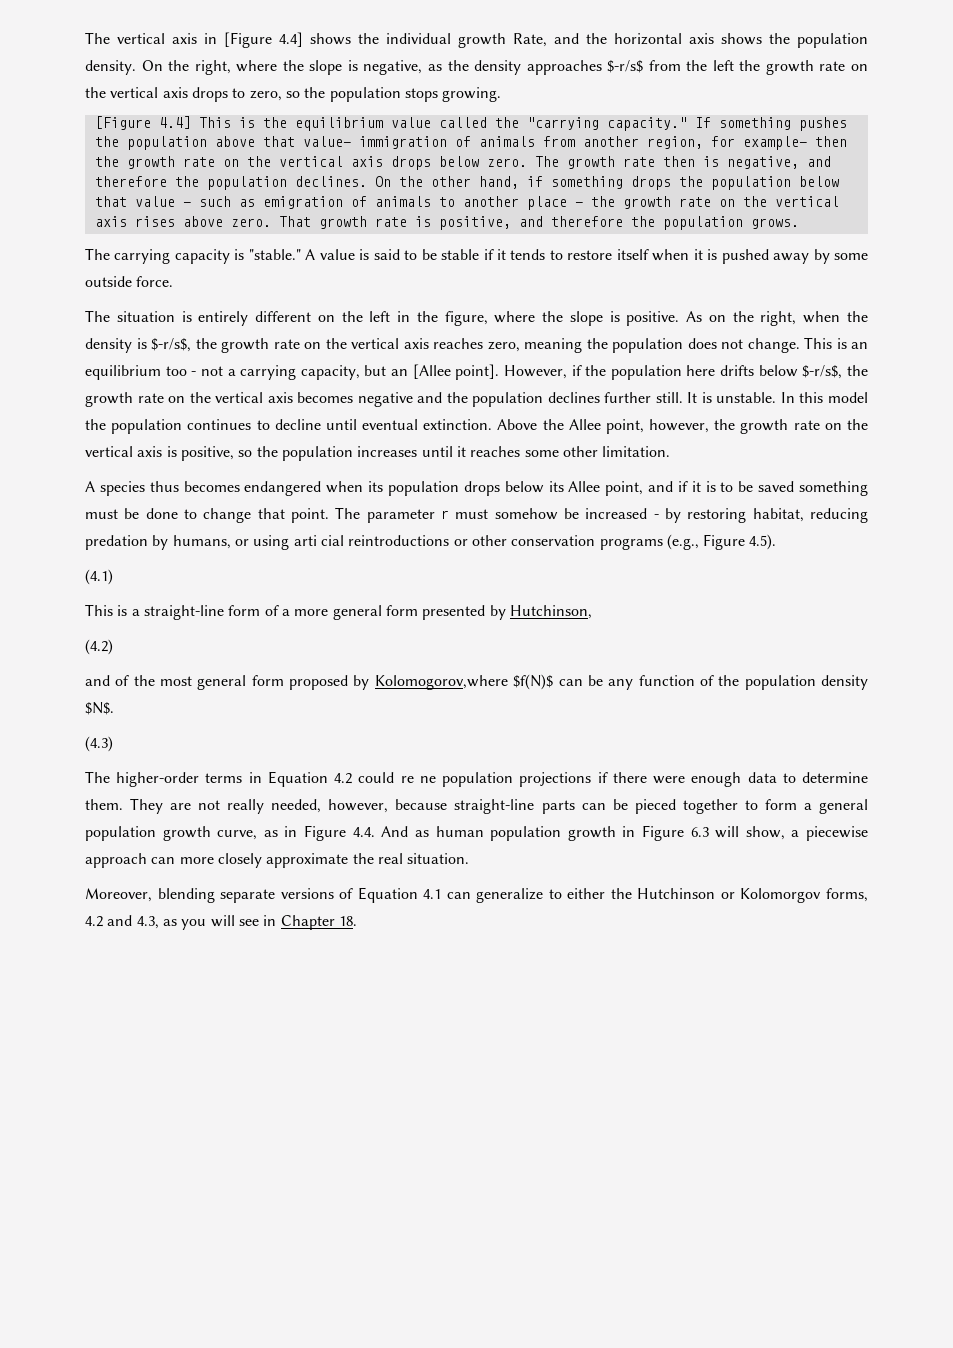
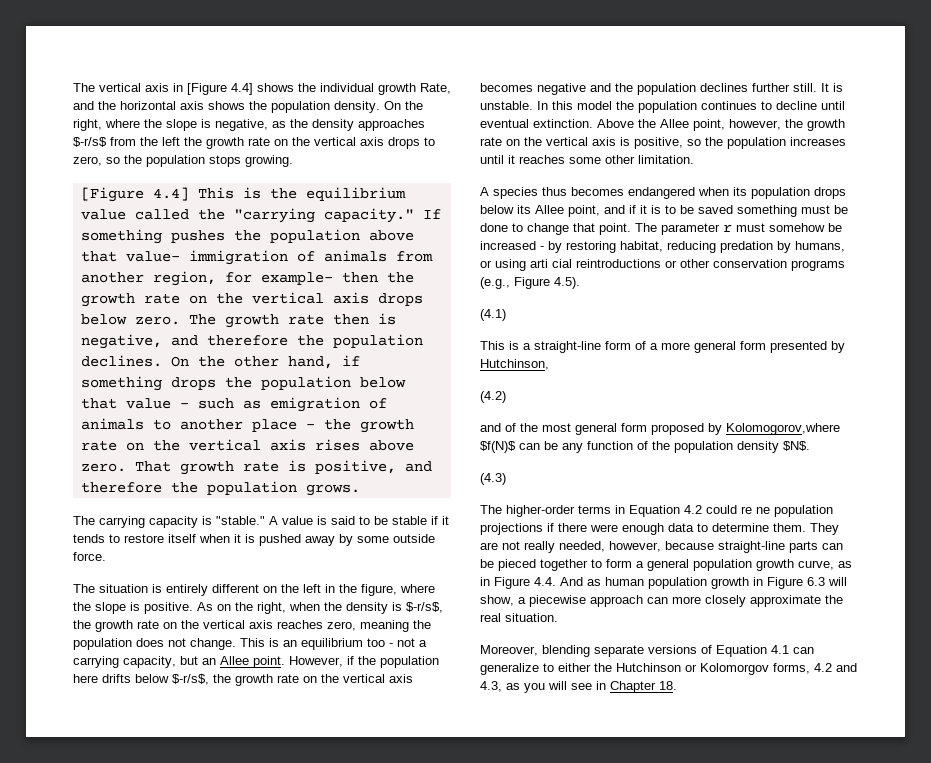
[412,364,500,380] [Allee point]. -> [220,656,285,668] Allee point.

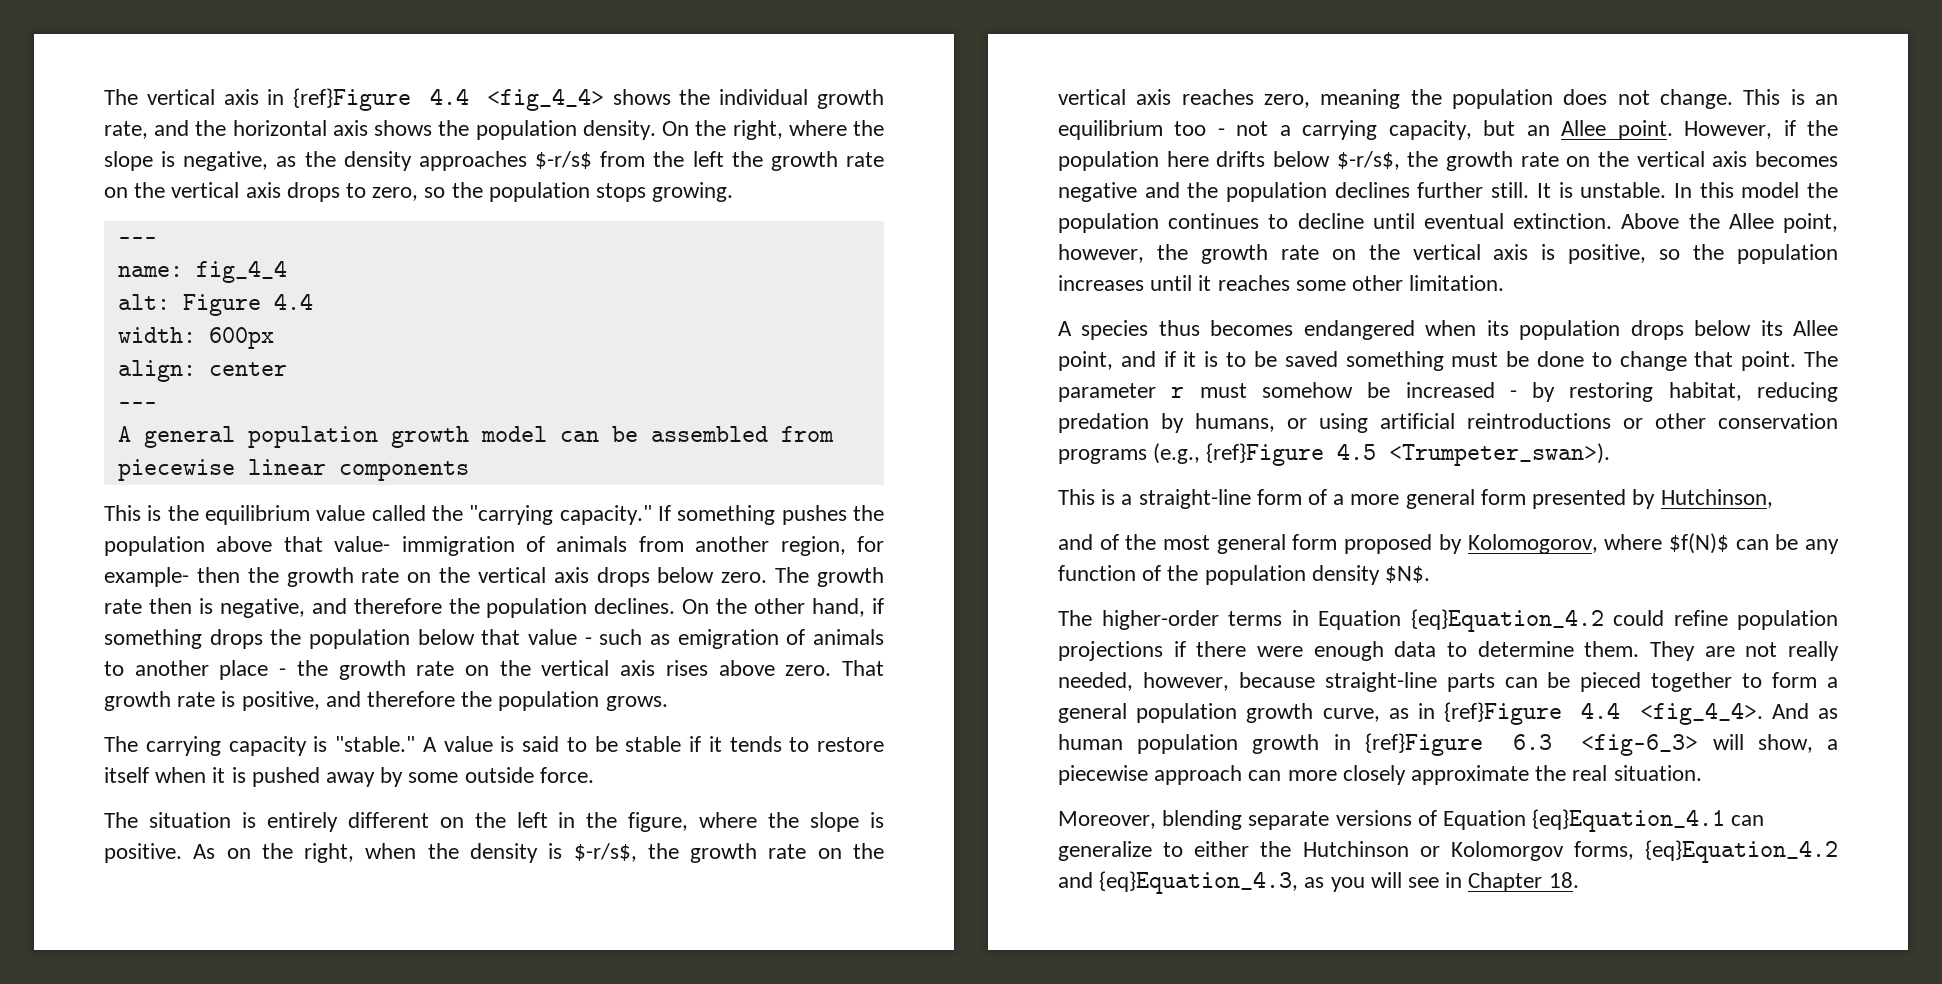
[187,83,253,95] [Figure 4.4] -> [293,88,604,111] {ref}Figure 4.4 <fig_4_4>
[420,83,451,94] Rate, -> [104,121,148,139] rate,
[80,187,189,202] [Figure 4.4] -> [117,237,157,244] [117,260,287,283] [117,293,313,316] [117,327,274,349] [117,360,287,382] [117,402,157,409] [117,426,834,448] [117,459,469,481] --- // name: fig_4_4 // alt: Figure 4.4 // width: 600px // align: center // --- // A general population growth model can be assembled from piecewise linear components //
[530,259,572,268] arti cial -> [1380,413,1455,429] artificial
[514,277,580,289] [480,309,506,321] Figure 4.5). // (4.1) -> [1206,443,1611,466] {ref}Figure 4.5 <Trumpeter_swan>).
[480,391,506,403] // (4.2) -> (1773, 498) none
[726,423,840,435] Kolomogorov,where -> [1467,534,1663,554] Kolomogorov, where
[480,473,506,485] // (4.3) -> (1431, 574) none
[684,505,770,514] 4.2 could re ne -> [1410,609,1728,632] {eq}Equation_4.2 could refine
[494,577,556,589] Figure 4.4. -> [1444,702,1763,725] {ref}Figure 4.4 <fig_4_4>.
[767,577,825,589] Figure 6.3 -> [1364,733,1699,756] {ref}Figure 6.3 <fig-6_3>
[771,645,789,654] 4.1 -> [1532,809,1726,832] {eq}Equation_4.1
[814,663,857,672] [480,681,502,692] 4.2 and 4.3, -> [1645,840,1838,863] [1058,871,1299,894] {eq}Equation_4.2 and {eq}Equation_4.3,

